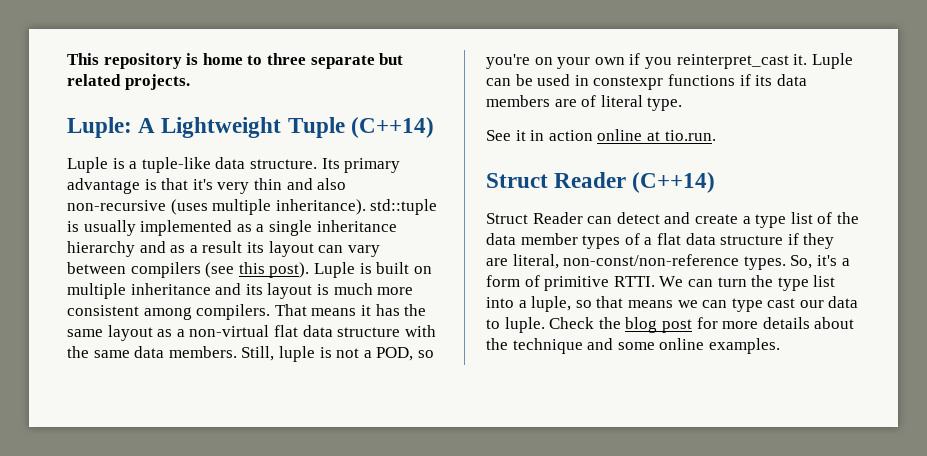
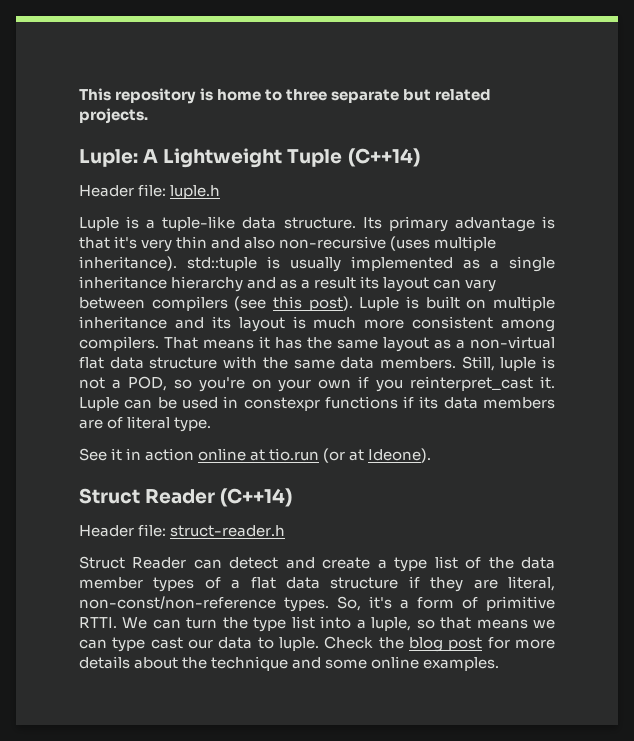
(434, 127) none -> [79,184,221,199] // Header file: luple.h
[664,130,716,141] tio.run. -> [269,448,432,463] tio.run (or at Ideone).
(716, 182) none -> [79,524,286,537] // Header file: struct-reader.h

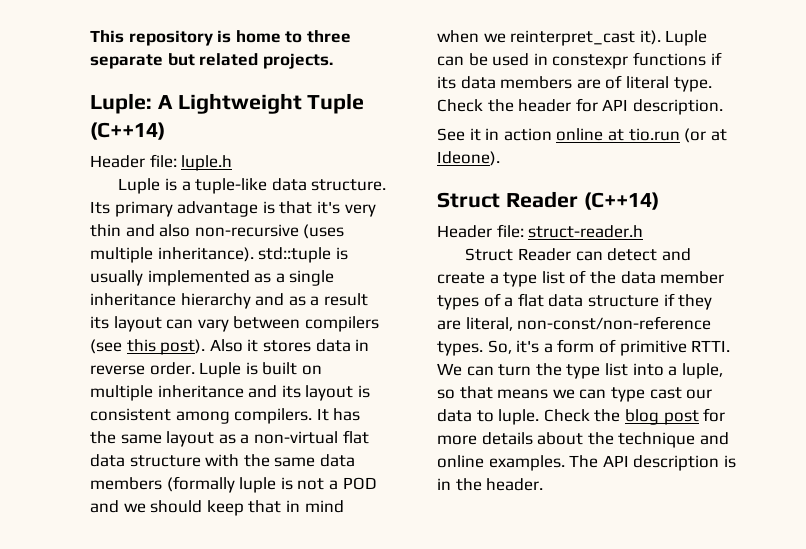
(353, 303) none -> [209,339,370,352] [90,362,195,375] Also it stores data in reverse order.
[313,317,405,329] much more -> (370, 391) none
[164,336,270,349] That means it -> [316,408,329,421] It
[379,356,495,371] members. Still, -> [90,476,235,493] members (formally
[127,376,556,392] POD, so you're on your own if you reinterpret_cast it. -> [342,477,377,490] [90,500,344,516] [437,30,661,46] POD and we should keep that in mind when we reinterpret_cast it).
(212, 424) none -> [437,98,723,115] Check the header for API description.
[325,659,368,669] some -> (729, 438) none
(500, 664) none -> [569,455,736,471] [437,478,544,491] The API description is in the header.

